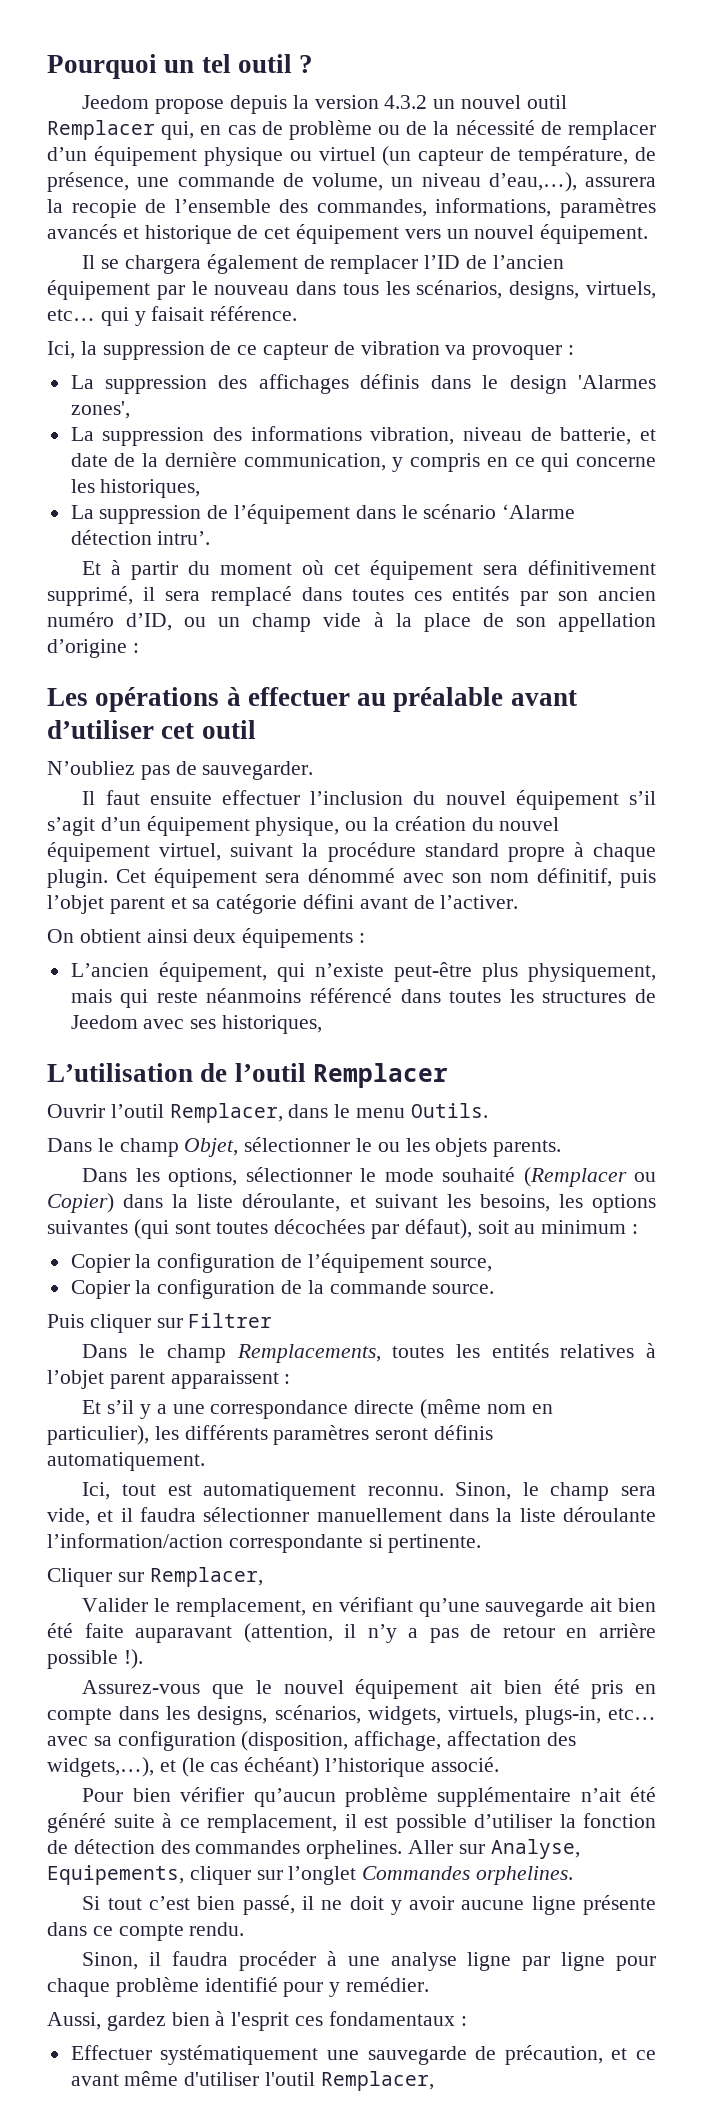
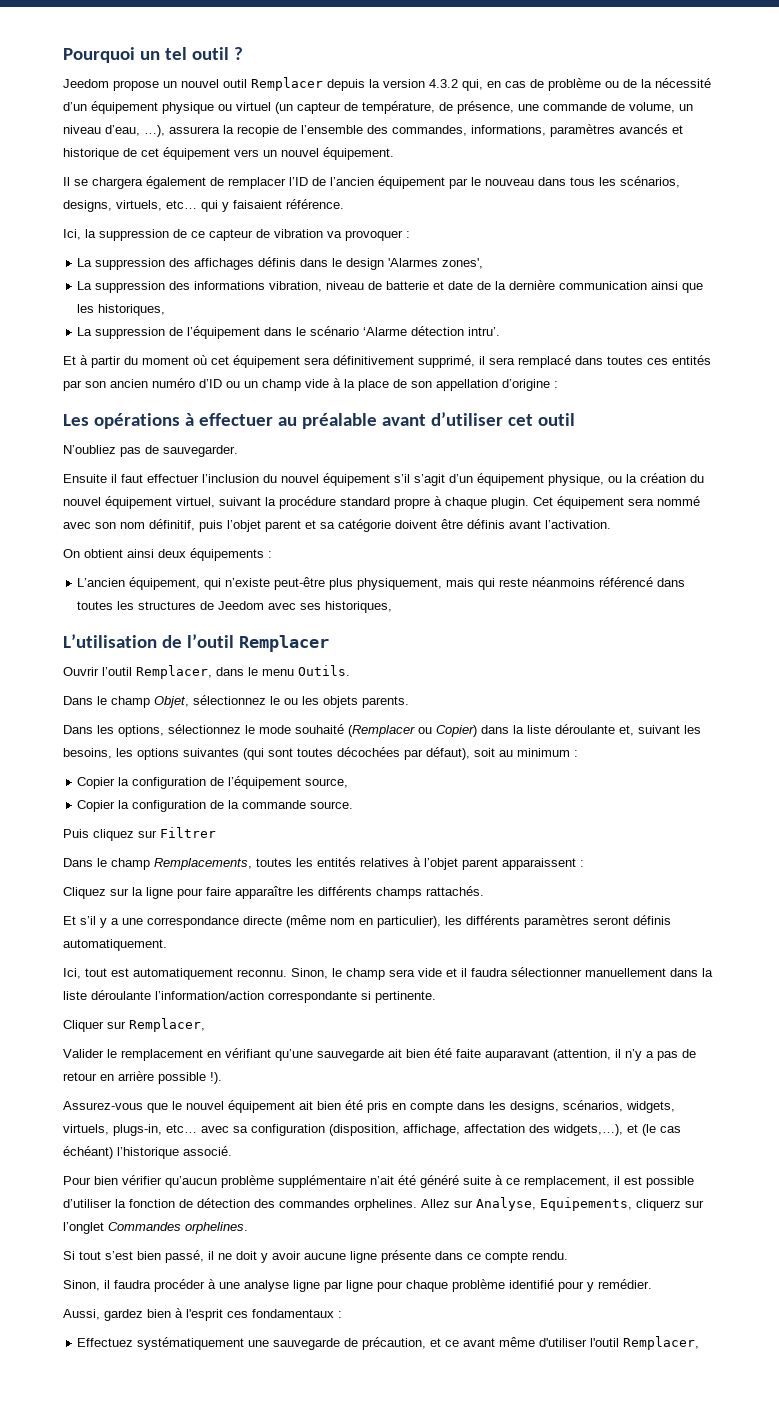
[230,95,567,114] [47,120,155,140] depuis la version 4.3.2 un nouvel outil Remplacer -> [163,77,458,91] un nouvel outil Remplacer depuis la version 4.3.2
[540,121,656,140] de remplacer -> (711, 83) none
[488,172,577,192] d’eau,…), -> [105,125,165,137] d’eau, …),
[151,306,205,321] faisait -> [233,200,282,209] faisaient
[560,427,632,445] batterie, -> [386,281,430,290] batterie
[243,453,657,472] communication, y compris en ce qui concerne -> [559,281,704,293] communication ainsi que
[126,613,173,631] d’ID, -> [199,379,222,388] d’ID
[82,790,212,805] Il faut ensuite -> [63,474,143,483] Ensuite il faut
[308,868,395,883] dénommé -> [657,496,700,506] nommé
[303,894,519,909] défini avant de l’activer. -> [395,519,611,529] doivent être définis avant l’activation.
[244,1137,351,1152] sélectionner -> [193,695,266,705] sélectionnez
[245,1167,352,1182] sélectionner -> [168,724,241,734] sélectionnez
[242,1193,366,1212] déroulante, et -> [555,724,634,736] déroulante et,
[89,1314,151,1333] cliquer -> [93,829,134,841] cliquez
(291, 1379) none -> [63,886,484,899] // Cliquez sur la ligne pour faire apparaître les différents champs rattachés.
[47,1508,90,1526] vide, -> [418,968,442,977] vide
[176,1598,307,1617] remplacement, -> [121,1049,203,1061] remplacement
[408,1840,454,1854] Aller -> [421,1199,450,1208] Allez
[189,1866,251,1885] cliquer -> [636,1199,681,1211] cliquerz
[149,1896,191,1910] c’est -> [105,1251,133,1260] s’est
[70,2045,152,2060] Effectuer -> [77,1338,134,1347] Effectuez

